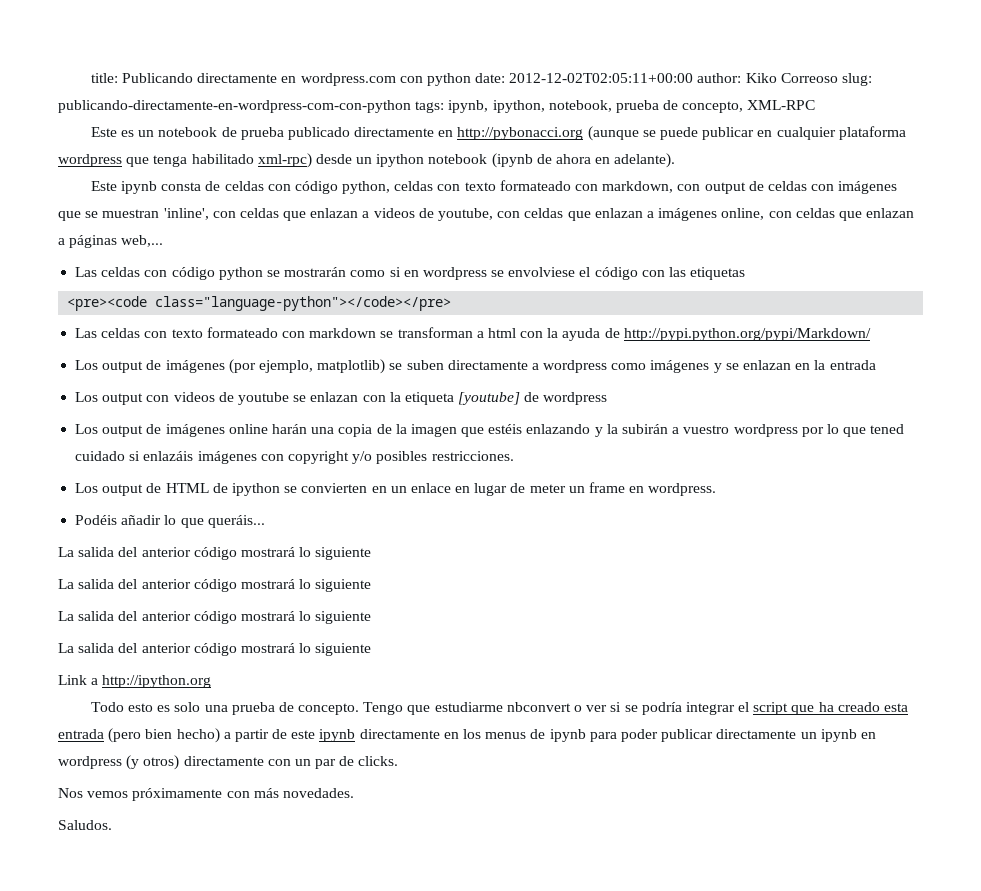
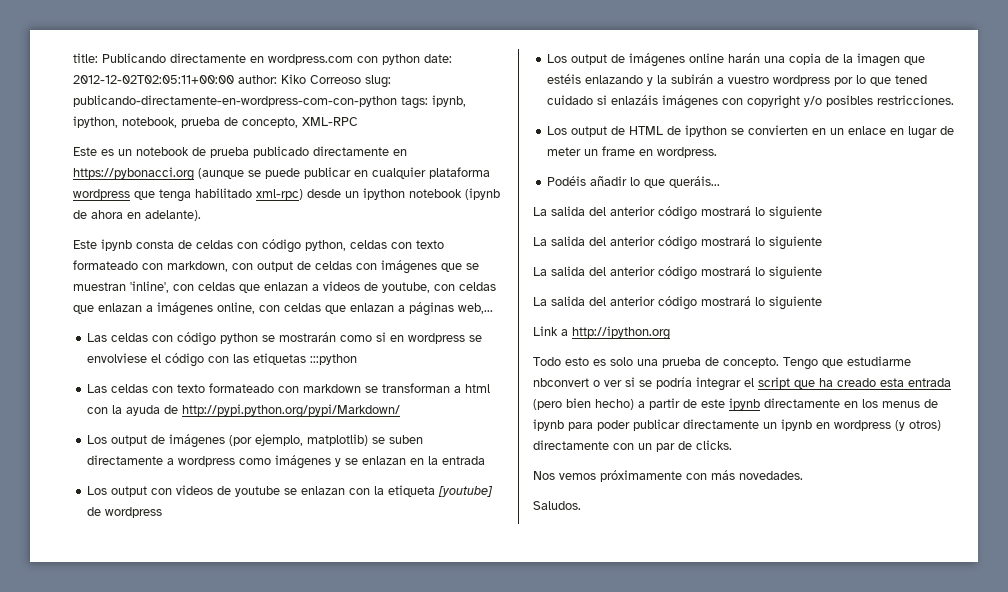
[457,127,584,140] http://pybonacci.org -> [73,167,194,181] https://pybonacci.org
[67,296,452,311] // <pre><code class="language-python"></code></pre> -> [310,354,358,365] :::python

